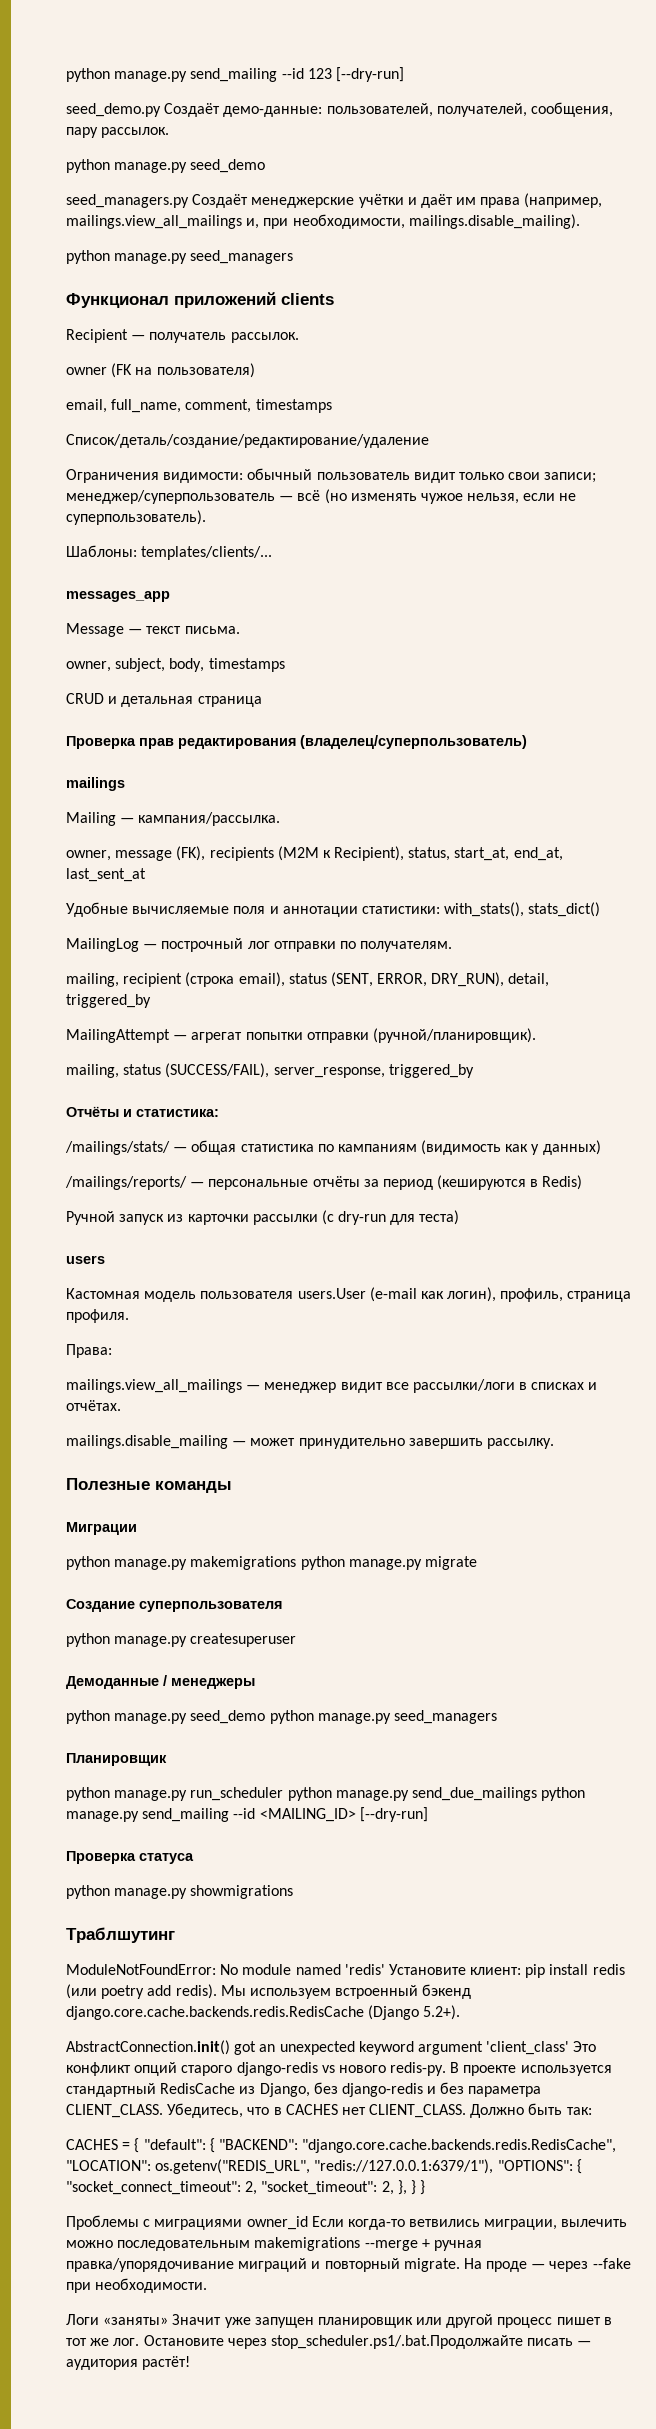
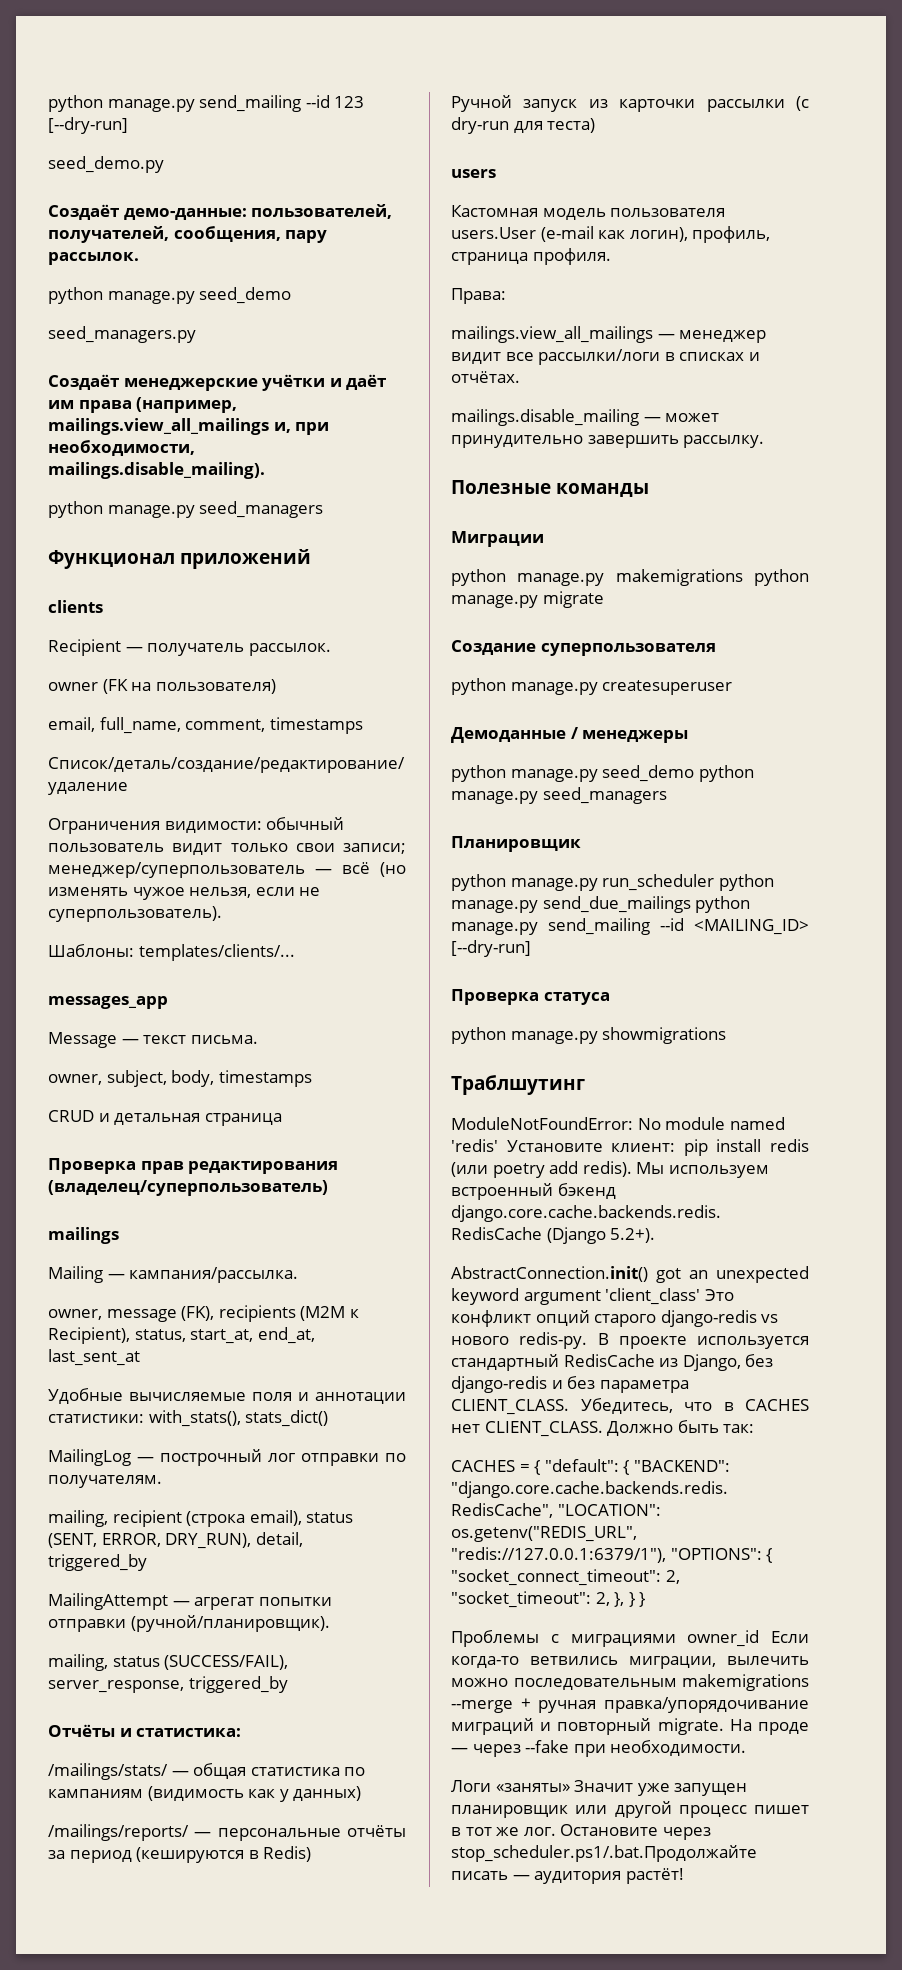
(161, 110) none -> (164, 164) //
(189, 201) none -> (196, 334) //
(276, 300) none -> (312, 559) //

